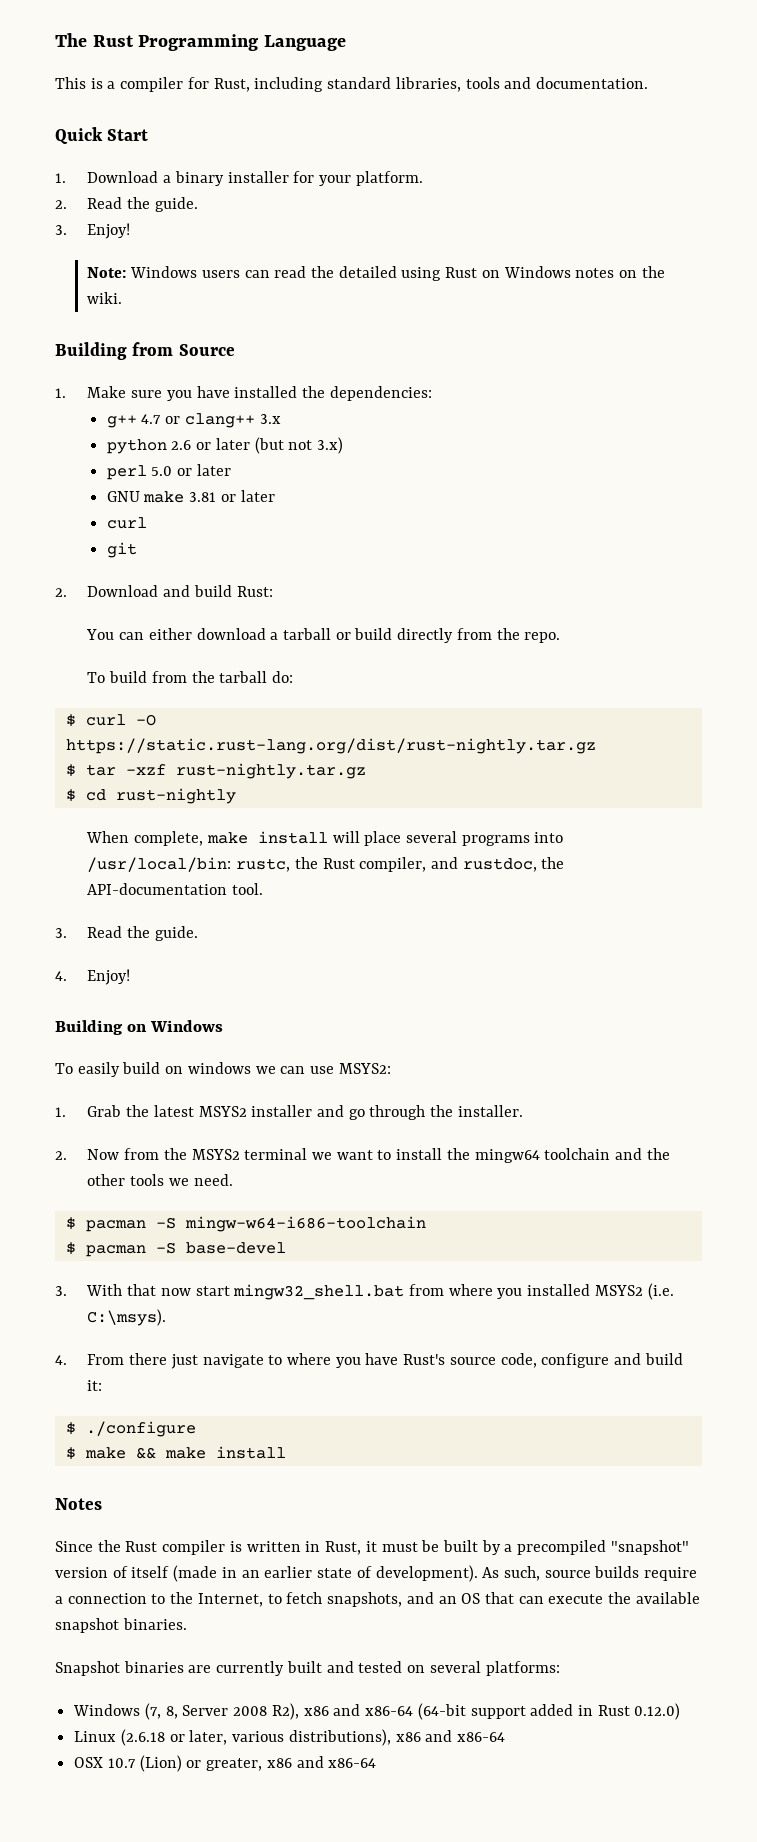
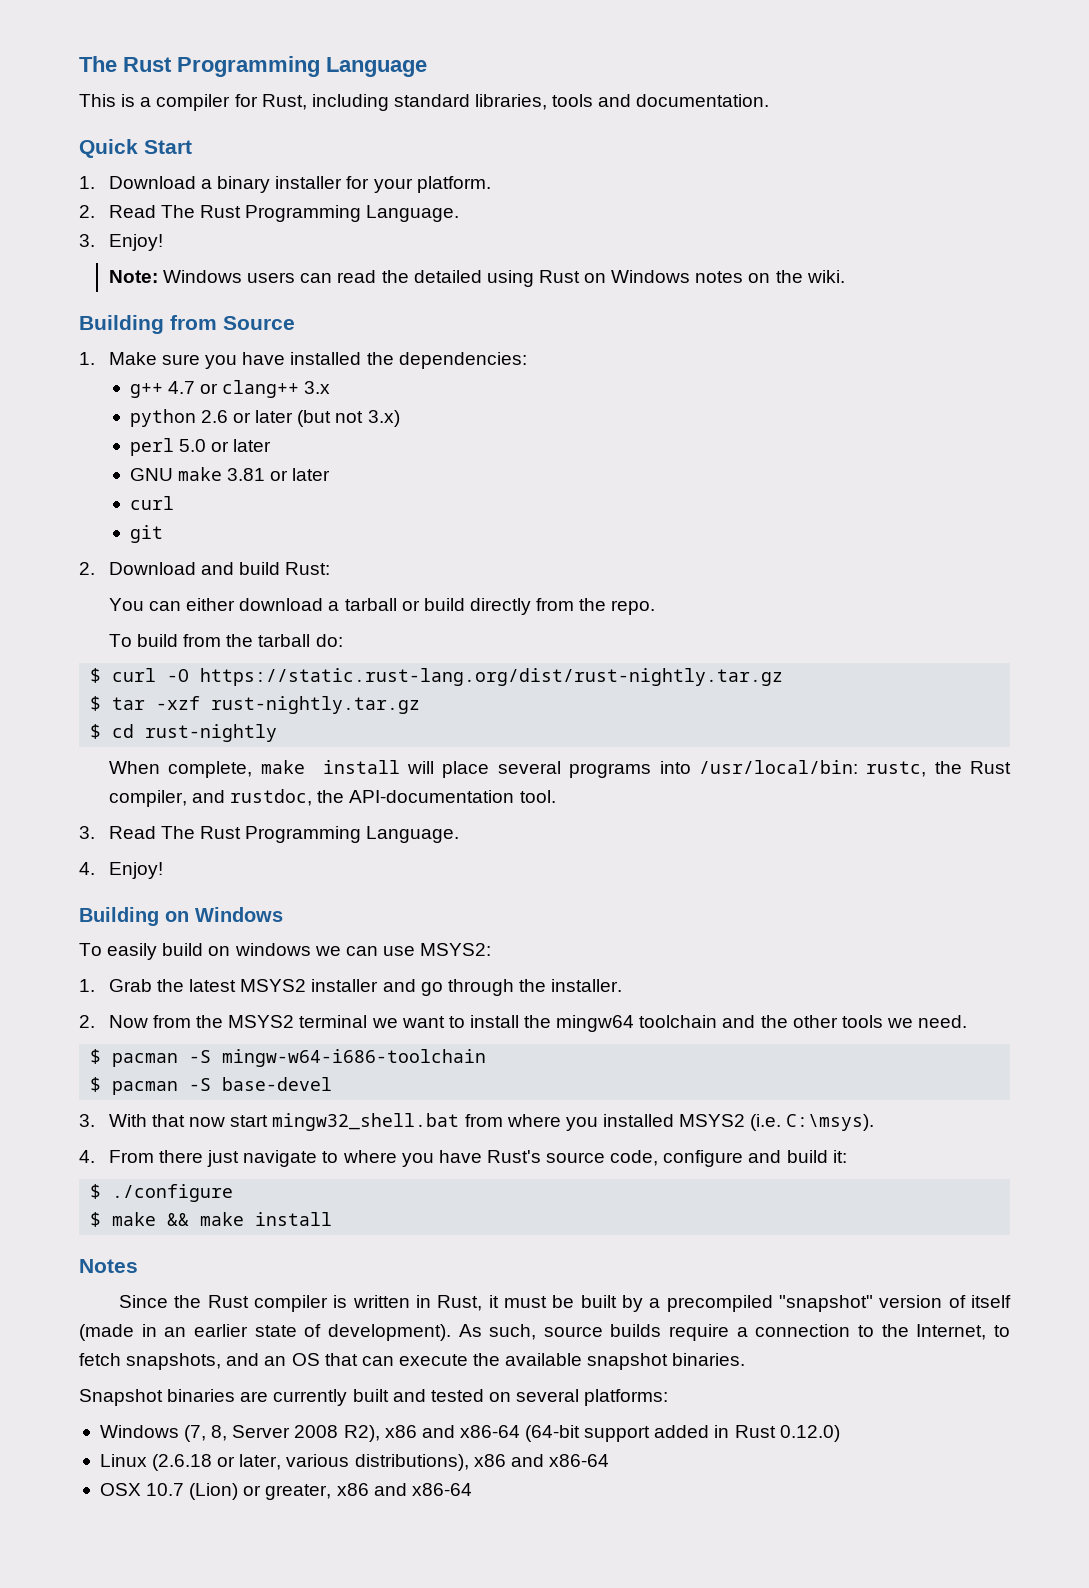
[127,197,198,212] the guide. -> [161,205,460,222] The Rust Programming Language.
[127,926,198,941] the guide. -> [161,826,460,843] The Rust Programming Language.

